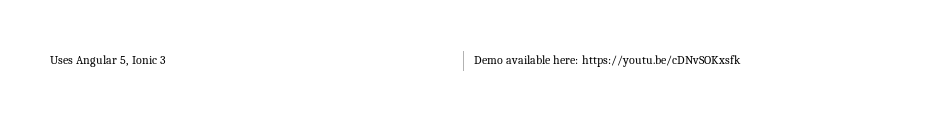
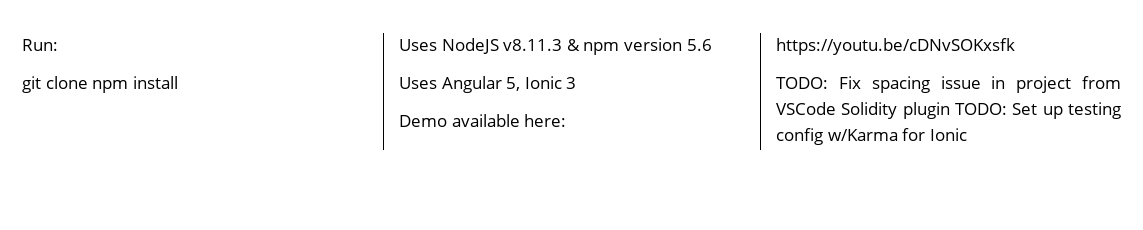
(50, 60) none -> [22,39,58,51] [22,76,178,93] [399,38,712,55] Run: // git clone npm install // Uses NodeJS v8.11.3 & npm version 5.6 //
(741, 61) none -> [776,76,1121,93] [776,102,1121,119] [776,128,967,145] // TODO: Fix spacing issue in project from VSCode Solidity plugin TODO: Set up testing config w/Karma for Ionic

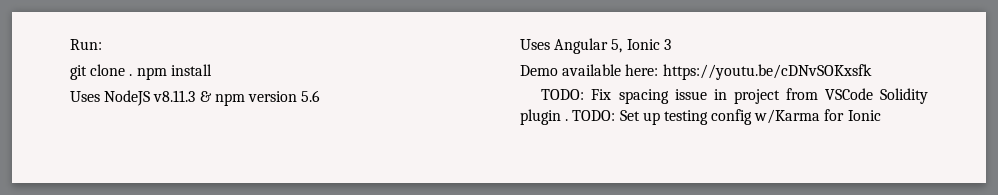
(88, 82) none -> [129,74,133,76] .
(950, 110) none -> [565,119,569,121] .

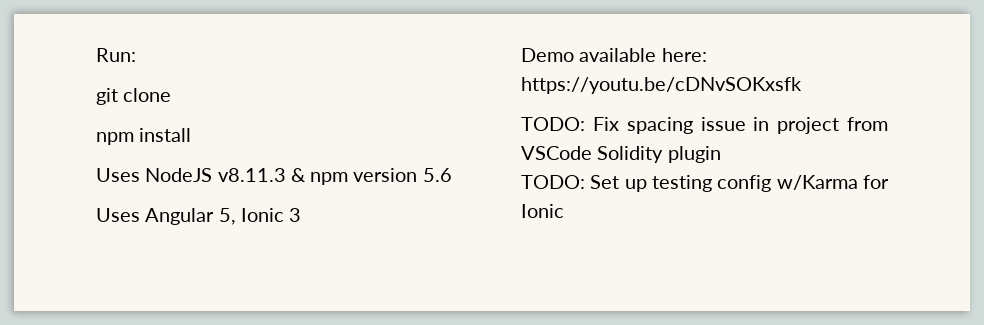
[129,74,133,76] . -> (172, 95) //
[565,119,569,121] . -> (721, 154) //

